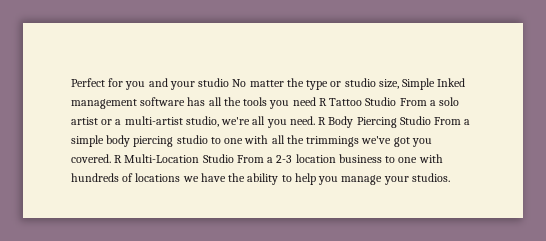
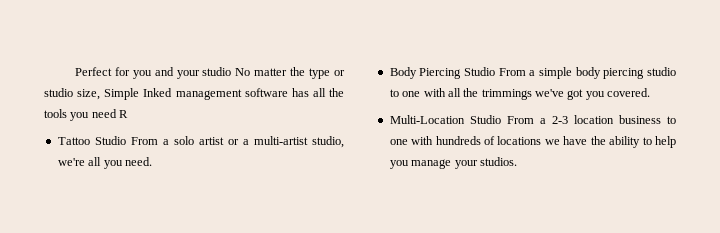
(327, 102) none -> (129, 114) //
[318,117,327,125] R -> (152, 161) //
[114,155,123,163] R -> (651, 92) //

